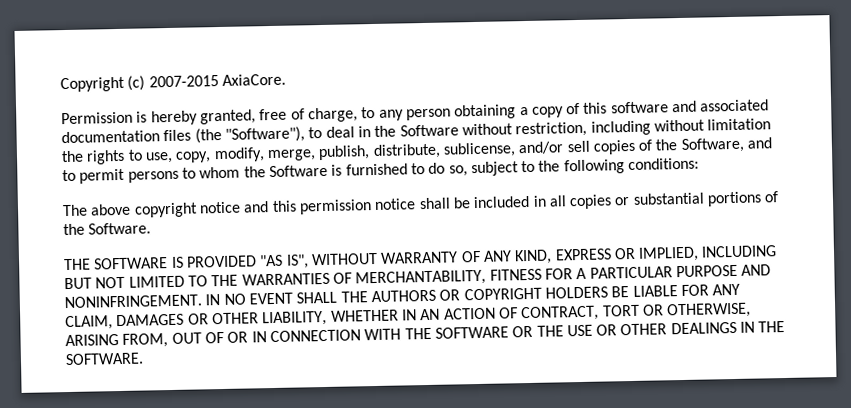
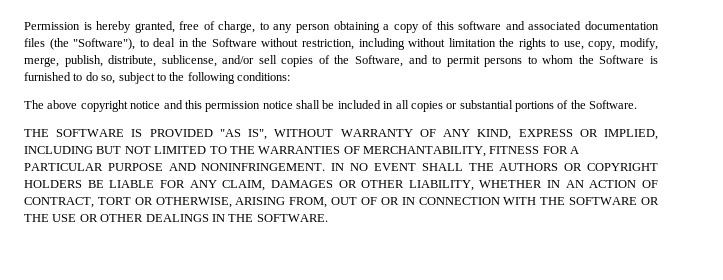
[60,73,286,93] Copyright (c) 2007-2015 AxiaCore. // -> (24, 26) none

